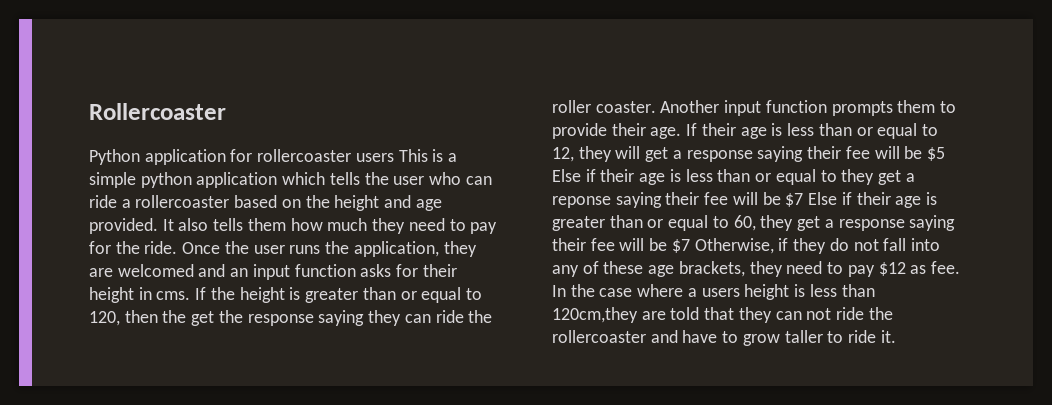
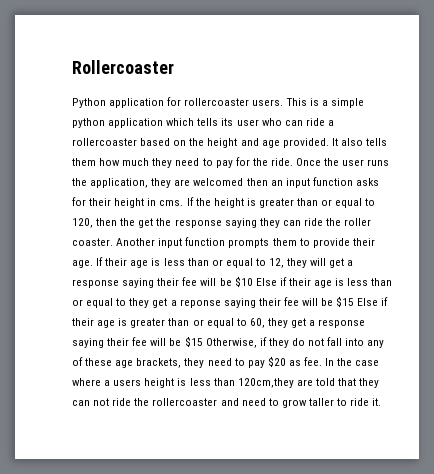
[355,153,394,162] users -> [252,99,284,106] users.
[364,172,389,185] the -> [221,118,234,126] its
[198,264,226,277] and -> [246,178,268,186] then
[926,147,945,161] $5 -> [234,276,253,287] $10
[785,193,804,207] $7 -> [336,296,355,307] $15
[671,239,690,253] $7 -> [184,336,203,347] $15
[878,262,906,276] $12 -> [267,356,286,367] $20
[682,330,718,343] have -> [241,398,266,406] need

